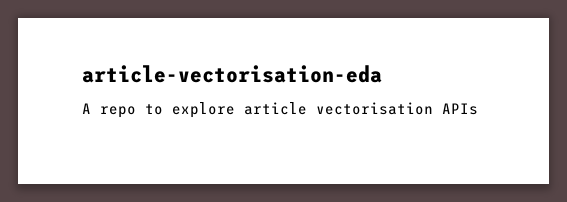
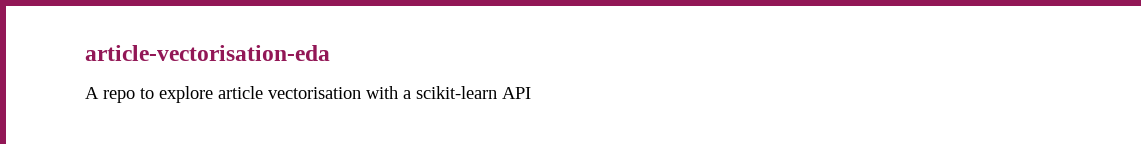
[442,103,478,115] APIs -> [366,86,531,99] with a scikit-learn API

